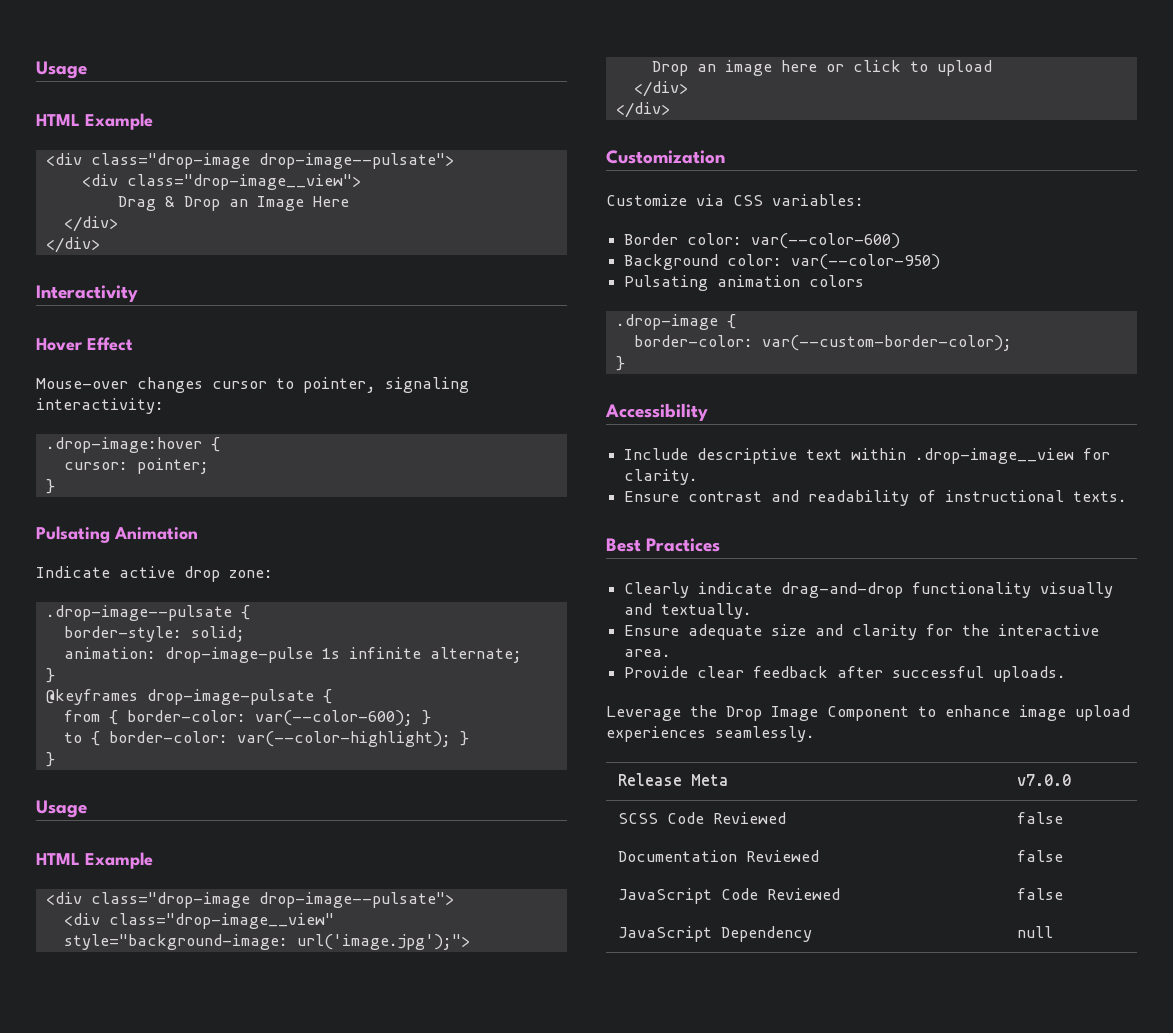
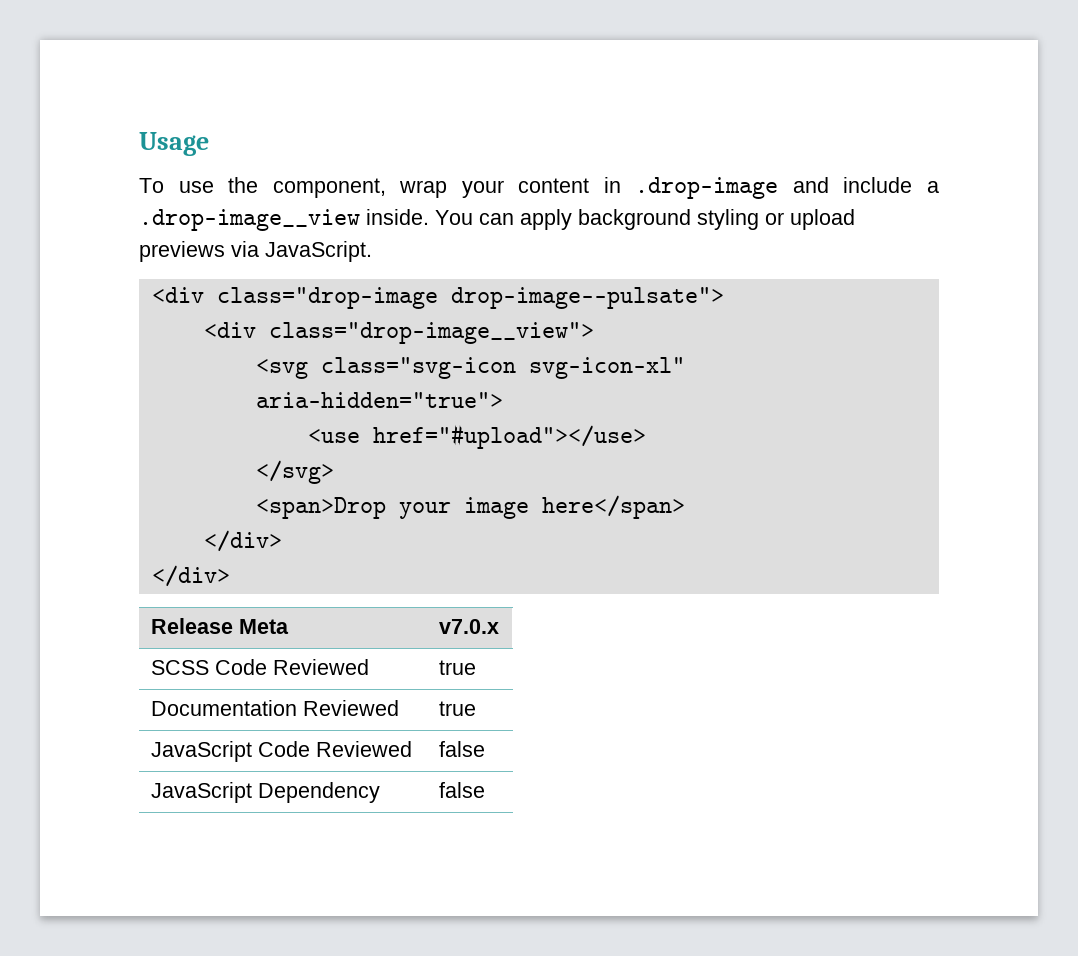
[36,61,87,79] [36,113,153,130] Usage // HTML Example -> [139,132,209,156] [139,177,939,199] [139,209,855,231] [139,241,372,262] Usage // To use the component, wrap your content in .drop-image and include a .drop-image__view inside. You can apply background styling or upload previews via JavaScript.
[117,196,349,211] [63,216,118,232] [45,237,100,253] [36,285,138,302] [36,337,133,351] [36,377,469,393] [36,398,164,414] [45,437,220,453] [63,458,209,474] [45,479,55,494] [36,526,198,543] [36,566,273,582] [45,605,250,621] [63,626,245,642] [63,647,522,663] [45,668,55,683] [45,689,332,705] [63,710,431,726] [63,731,469,747] [45,752,55,767] [36,800,87,818] [36,852,153,869] [45,892,454,908] [63,913,334,929] [63,934,470,950] [651,60,992,76] [633,81,688,97] [615,102,670,118] [606,150,725,164] [606,194,864,206] [624,233,901,249] [624,254,941,270] [624,275,865,291] [615,314,736,330] [633,335,1012,351] [615,356,625,371] [605,403,708,421] [624,448,1111,464] [624,469,699,485] [624,490,1128,506] [606,538,721,552] [624,582,1114,598] [624,603,753,619] [624,624,1100,640] [624,649,672,657] [624,666,1067,682] [606,705,1130,721] [606,726,815,742] Drag & Drop an Image Here // </div> // </div> // Interactivity // Hover Effect // Mouse-over changes cursor to pointer, signaling interactivity: // .drop-image:hover { // cursor: pointer; // } // Pulsating Animation // Indicate active drop zone: // .drop-image--pulsate { // border-style: solid; // animation: drop-image-pulse 1s infinite alternate; // } // @keyframes drop-image-pulsate { // from { border-color: var(--color-600); } // to { border-color: var(--color-highlight); } // } // Usage // HTML Example // <div class="drop-image drop-image--pulsate"> // <div class="drop-image__view" style="background-image: url('image.jpg');"> // Drop an image here or click to upload // </div> // </div> // Customization // Customize via CSS variables: // Border color: var(--color-600) // Background color: var(--color-950) // Pulsating animation colors // .drop-image { // border-color: var(--custom-border-color); // } // Accessibility // Include descriptive text within .drop-image__view for clarity. // Ensure contrast and readability of instructional texts. // Best Practices // Clearly indicate drag-and-drop functionality visually and textually. // Ensure adequate size and clarity for the interactive area. // Provide clear feedback after successful uploads. // Leverage the Drop Image Component to enhance image upload experiences seamlessly. -> [255,357,685,379] [255,392,503,408] [307,424,646,449] [255,460,334,484] [255,495,685,519] [203,530,282,552] [151,565,230,587] <svg class="svg-icon svg-icon-xl" aria-hidden="true"> // <use href="#upload"></use> // </svg> // <span>Drop your image here</span> // </div> // </div>
[1016,774,1071,786] v7.0.0 -> [438,619,499,634] v7.0.x
[1016,812,1063,824] false -> [438,660,476,675] true
[1016,850,1063,862] false -> [438,701,476,716] true
[1016,926,1053,938] null -> [438,782,485,798] false

